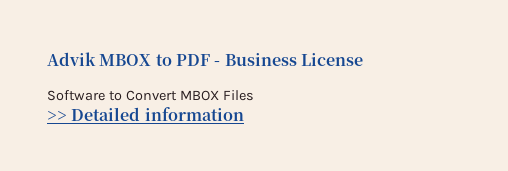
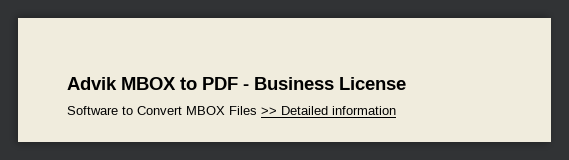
(254, 95) // -> (257, 110) none

